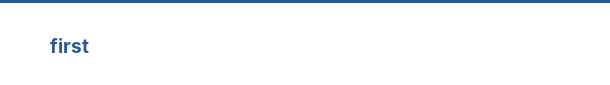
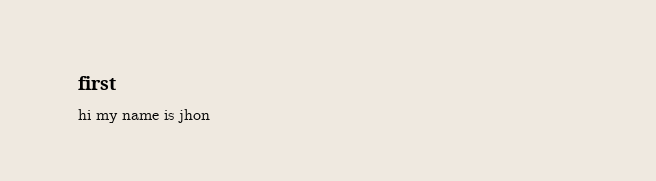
(89, 45) none -> [78,109,210,123] // hi my name is jhon

